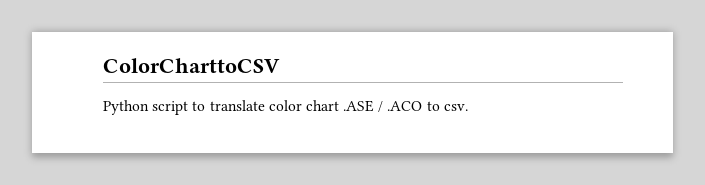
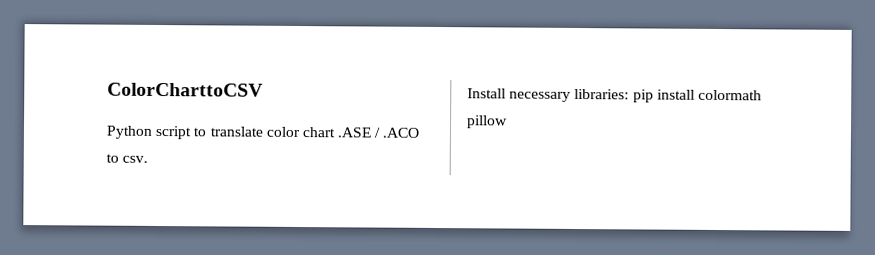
(468, 107) none -> [467,88,762,103] [466,115,508,129] // Install necessary libraries: pip install colormath pillow

